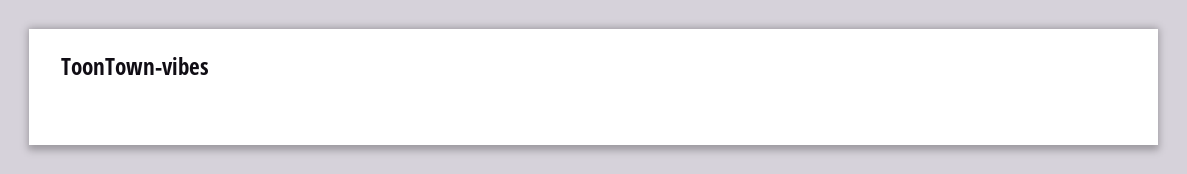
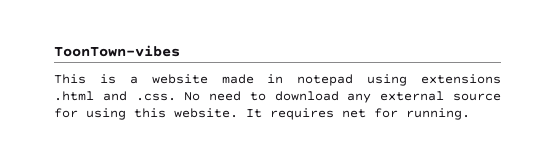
(209, 66) none -> [54,74,501,86] [54,91,501,103] [54,108,470,120] // This is a website made in notepad using extensions .html and .css. No need to download any external source for using this website. It requires net for running.

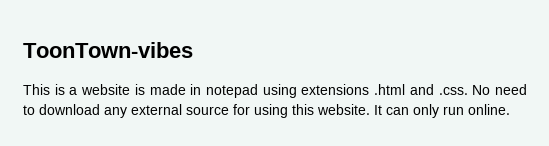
(208, 79) none -> [134,84,145,95] is
[270,108,470,120] requires net for running. -> [386,104,510,118] can only run online.

